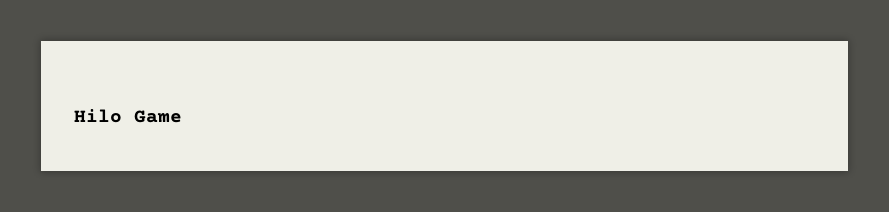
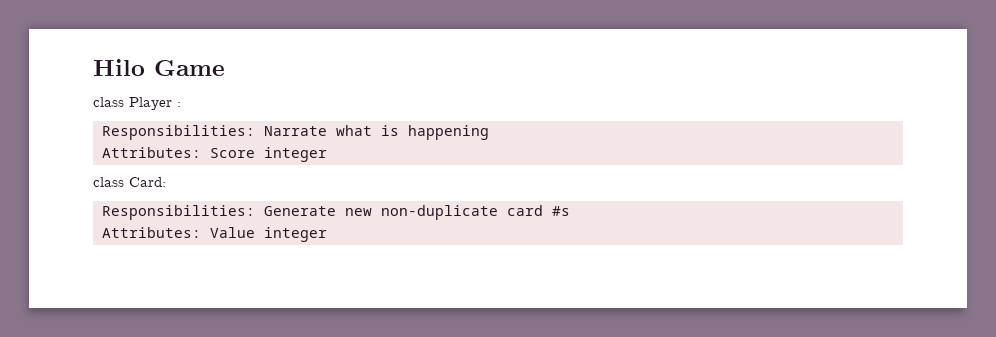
(182, 116) none -> [93,97,181,110] [102,125,489,140] [102,147,327,162] [93,177,166,187] [102,205,570,220] [102,227,327,242] // class Player : // Responsibilities: Narrate what is happening // Attributes: Score integer // class Card: // Responsibilities: Generate new non-duplicate card #s // Attributes: Value integer

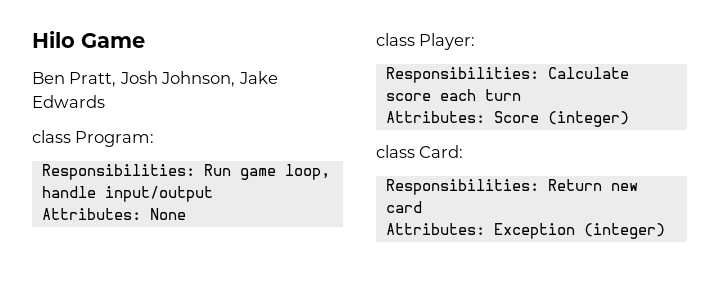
[93,97,181,110] [102,125,489,140] // class Player : // Responsibilities: Narrate what is happening -> [32,71,278,87] [32,95,105,108] [32,130,155,147] [41,164,330,180] [41,186,213,202] [41,208,186,220] [376,33,476,50] [385,67,629,83] [385,89,521,101] // Ben Pratt, Josh Johnson, Jake Edwards // class Program: // Responsibilities: Run game loop, handle input/output // Attributes: None // class Player: // Responsibilities: Calculate score each turn
[264,147,327,162] integer -> [547,111,629,127] (integer)
[264,205,498,220] Generate new non-duplicate -> [547,179,638,191] Return new
[552,206,570,216] [102,227,327,242] #s // Attributes: Value integer -> [385,223,665,239] // Attributes: Exception (integer)

